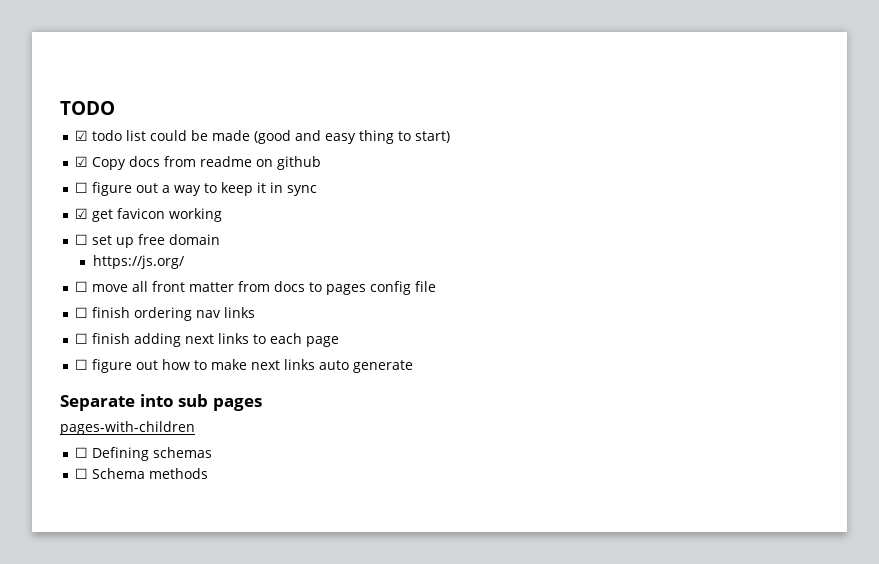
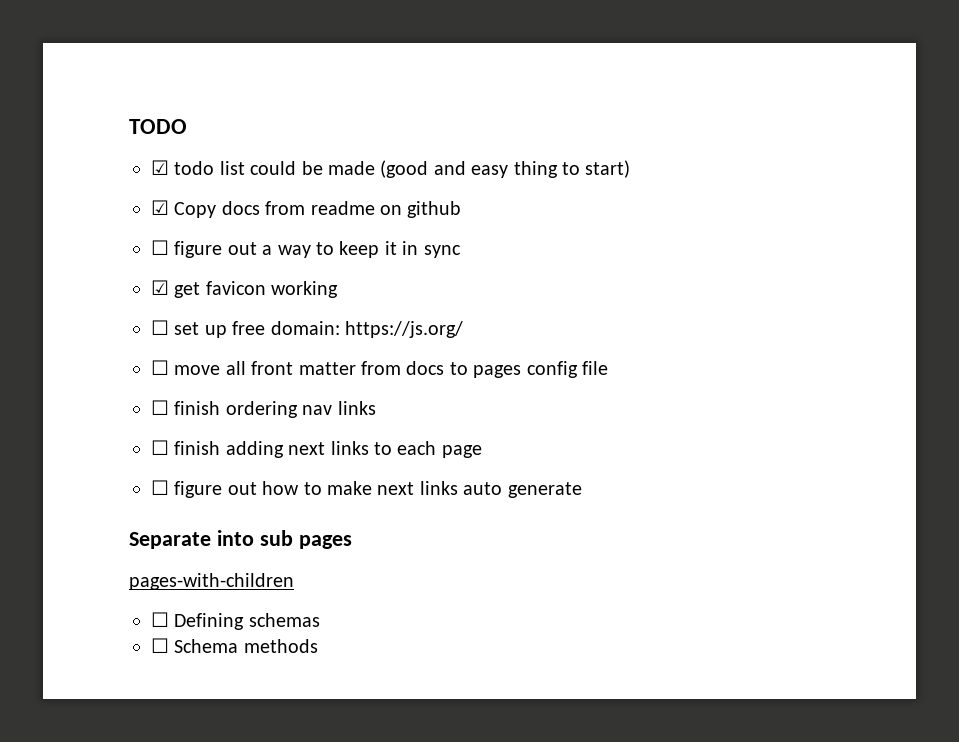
[168,234,220,245] domain // -> [270,321,340,335] domain:

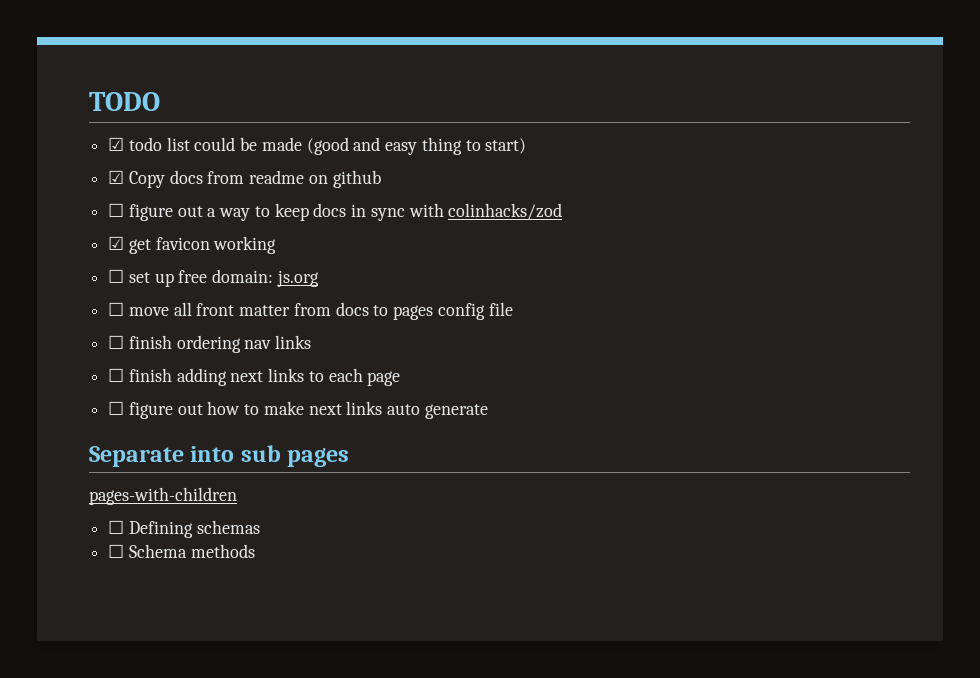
[384,241,397,255] it -> [313,203,347,217] docs
(461, 251) none -> [408,203,563,220] with colinhacks/zod
[345,321,463,338] https://js.org/ -> [276,270,319,287] js.org

